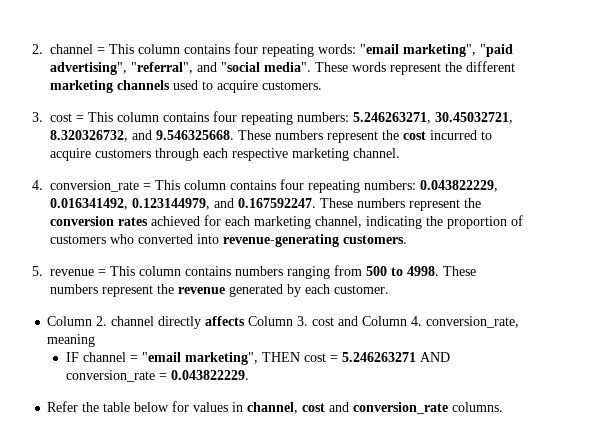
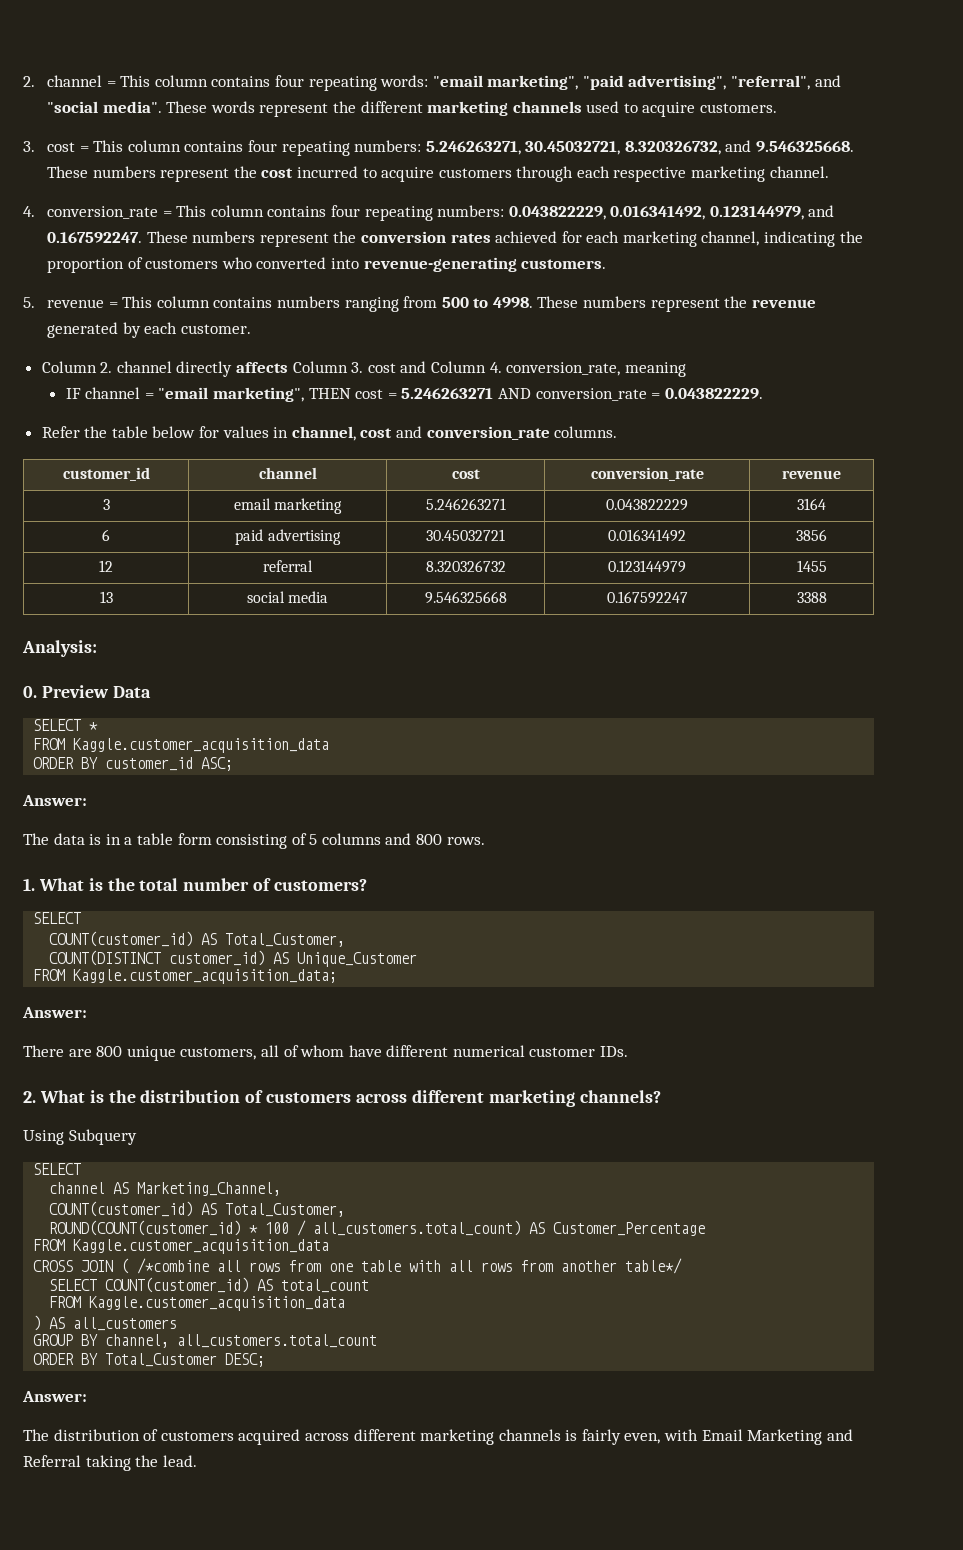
(504, 407) none -> [62,467,150,481] [258,467,317,479] [451,469,480,479] [590,467,704,481] [782,470,841,479] [102,499,110,510] [233,498,343,514] [425,498,506,510] [606,499,688,511] [797,498,826,510] [102,529,110,541] [235,529,341,545] [426,529,505,541] [608,529,686,542] [796,529,827,541] [99,560,113,572] [263,560,313,572] [425,560,506,572] [608,560,686,573] [796,560,827,572] [99,591,113,603] [246,591,329,603] [424,591,507,604] [606,591,688,604] [796,592,827,603] [22,640,97,657] [23,685,151,698] [33,719,99,731] [33,738,330,753] [33,757,234,771] [22,795,87,806] [23,833,485,849] [23,878,368,891] [33,912,82,924] [49,931,346,947] [49,950,418,967] [33,969,338,984] [22,1007,87,1018] [23,1045,629,1061] [23,1090,661,1107] [23,1129,137,1145] [33,1163,82,1175] [49,1182,282,1196] [49,1201,346,1217] [49,1220,706,1236] [33,1239,330,1254] [33,1258,683,1274] [49,1277,370,1293] [49,1296,346,1311] [33,1315,178,1331] [33,1334,378,1348] [33,1353,266,1367] [22,1391,87,1402] [23,1429,853,1445] [23,1455,197,1471] // customer_id | channel | cost | conversion_rate | revenue // 3 | email marketing | 5.246263271 | 0.043822229 | 3164 // 6 | paid advertising | 30.45032721 | 0.016341492 | 3856 // 12 | referral | 8.320326732 | 0.123144979 | 1455 // 13 | social media | 9.546325668 | 0.167592247 | 3388 // Analysis: // 0. Preview Data // SELECT * // FROM Kaggle.customer_acquisition_data // ORDER BY customer_id ASC; // Answer: // The data is in a table form consisting of 5 columns and 800 rows. // 1. What is the total number of customers? // SELECT // COUNT(customer_id) AS Total_Customer, // COUNT(DISTINCT customer_id) AS Unique_Customer // FROM Kaggle.customer_acquisition_data; // Answer: // There are 800 unique customers, all of whom have different numerical customer IDs. // 2. What is the distribution of customers across different marketing channels? // Using Subquery // SELECT // channel AS Marketing_Channel, // COUNT(customer_id) AS Total_Customer, // ROUND(COUNT(customer_id) * 100 / all_customers.total_count) AS Customer_Percentage // FROM Kaggle.customer_acquisition_data // CROSS JOIN ( /*combine all rows from one table with all rows from another table*/ // SELECT COUNT(customer_id) AS total_count // FROM Kaggle.customer_acquisition_data // ) AS all_customers // GROUP BY channel, all_customers.total_count // ORDER BY Total_Customer DESC; // Answer: // The distribution of customers acquired across different marketing channels is fairly even, with Email Marketing and Referral taking the lead.

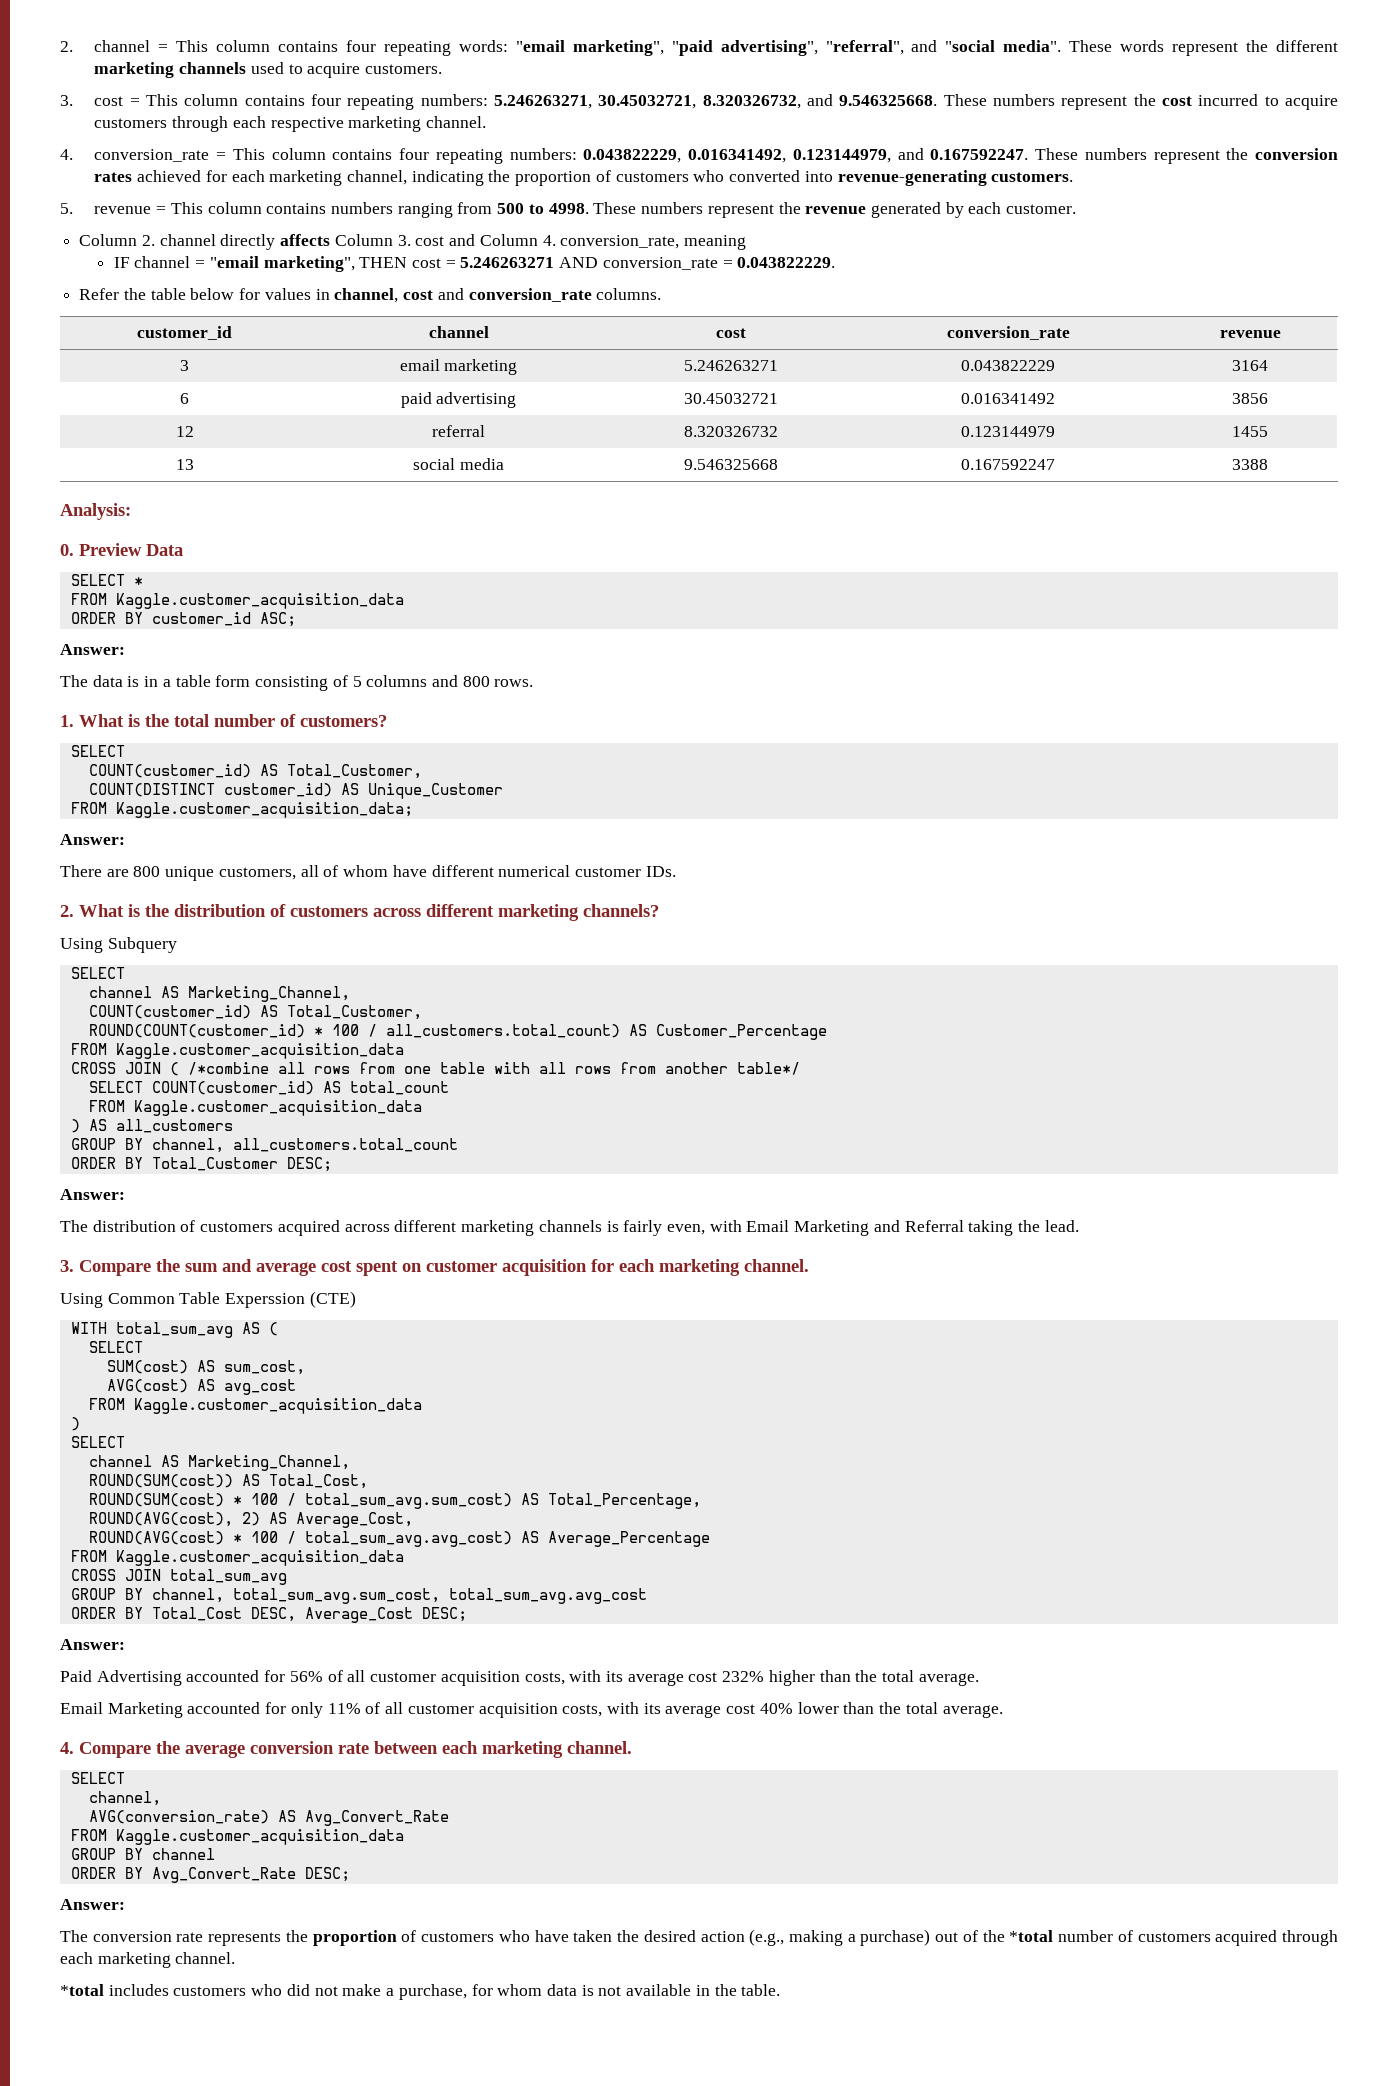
(197, 1461) none -> [60,1259,809,1276] [60,1291,356,1308] [70,1322,278,1338] [88,1341,143,1353] [106,1360,305,1375] [106,1379,296,1395] [88,1398,422,1414] [70,1417,80,1431] [70,1436,125,1448] [88,1455,350,1471] [88,1474,368,1489] [88,1493,701,1509] [88,1512,413,1528] [88,1531,710,1547] [70,1550,404,1566] [70,1569,287,1585] [70,1588,647,1604] [70,1607,467,1623] [60,1639,125,1650] [60,1670,979,1686] [60,1702,1003,1718] [60,1741,632,1758] [70,1772,125,1784] [88,1791,161,1806] [88,1810,449,1826] [70,1829,404,1845] [70,1848,215,1860] [70,1867,350,1883] [60,1899,125,1910] [60,1929,1339,1946] [60,1952,236,1968] [60,1984,781,2000] // 3. Compare the sum and average cost spent on customer acquisition for each marketing channel. // Using Common Table Experssion (CTE) // WITH total_sum_avg AS ( // SELECT // SUM(cost) AS sum_cost, // AVG(cost) AS avg_cost // FROM Kaggle.customer_acquisition_data // ) // SELECT // channel AS Marketing_Channel, // ROUND(SUM(cost)) AS Total_Cost, // ROUND(SUM(cost) * 100 / total_sum_avg.sum_cost) AS Total_Percentage, // ROUND(AVG(cost), 2) AS Average_Cost, // ROUND(AVG(cost) * 100 / total_sum_avg.avg_cost) AS Average_Percentage // FROM Kaggle.customer_acquisition_data // CROSS JOIN total_sum_avg // GROUP BY channel, total_sum_avg.sum_cost, total_sum_avg.avg_cost // ORDER BY Total_Cost DESC, Average_Cost DESC; // Answer: // Paid Advertising accounted for 56% of all customer acquisition costs, with its average cost 232% higher than the total average. // Email Marketing accounted for only 11% of all customer acquisition costs, with its average cost 40% lower than the total average. // 4. Compare the average conversion rate between each marketing channel. // SELECT // channel, // AVG(conversion_rate) AS Avg_Convert_Rate // FROM Kaggle.customer_acquisition_data // GROUP BY channel // ORDER BY Avg_Convert_Rate DESC; // Answer: // The conversion rate represents the proportion of customers who have taken the desired action (e.g., making a purchase) out of the *total number of customers acquired through each marketing channel. // *total includes customers who did not make a purchase, for whom data is not available in the table.

